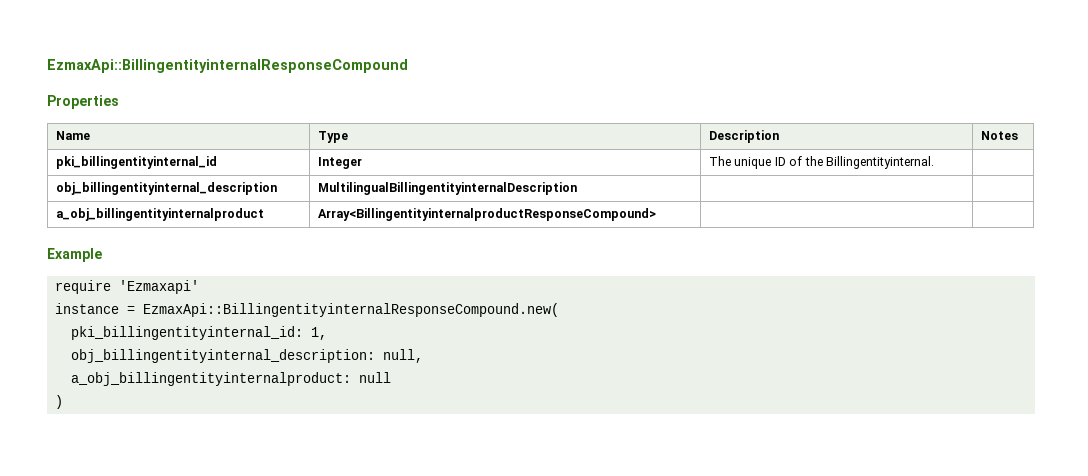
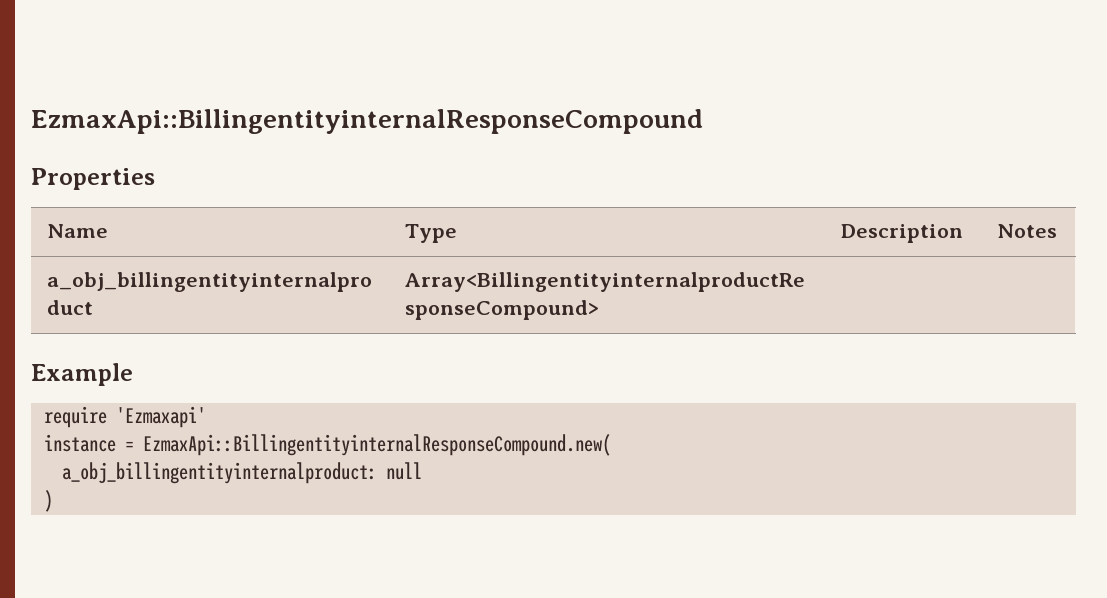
[56,156,218,169] [318,157,363,169] [709,156,934,169] [56,182,278,195] [318,182,578,195] // pki_billingentityinternal_id | Integer | The unique ID of the Billingentityinternal. | // obj_billingentityinternal_description | MultilingualBillingentityinternalDescription | | -> (1058, 231) none
[70,326,327,340] [70,349,423,363] // pki_billingentityinternal_id: 1, // obj_billingentityinternal_description: null, -> (611, 445) none

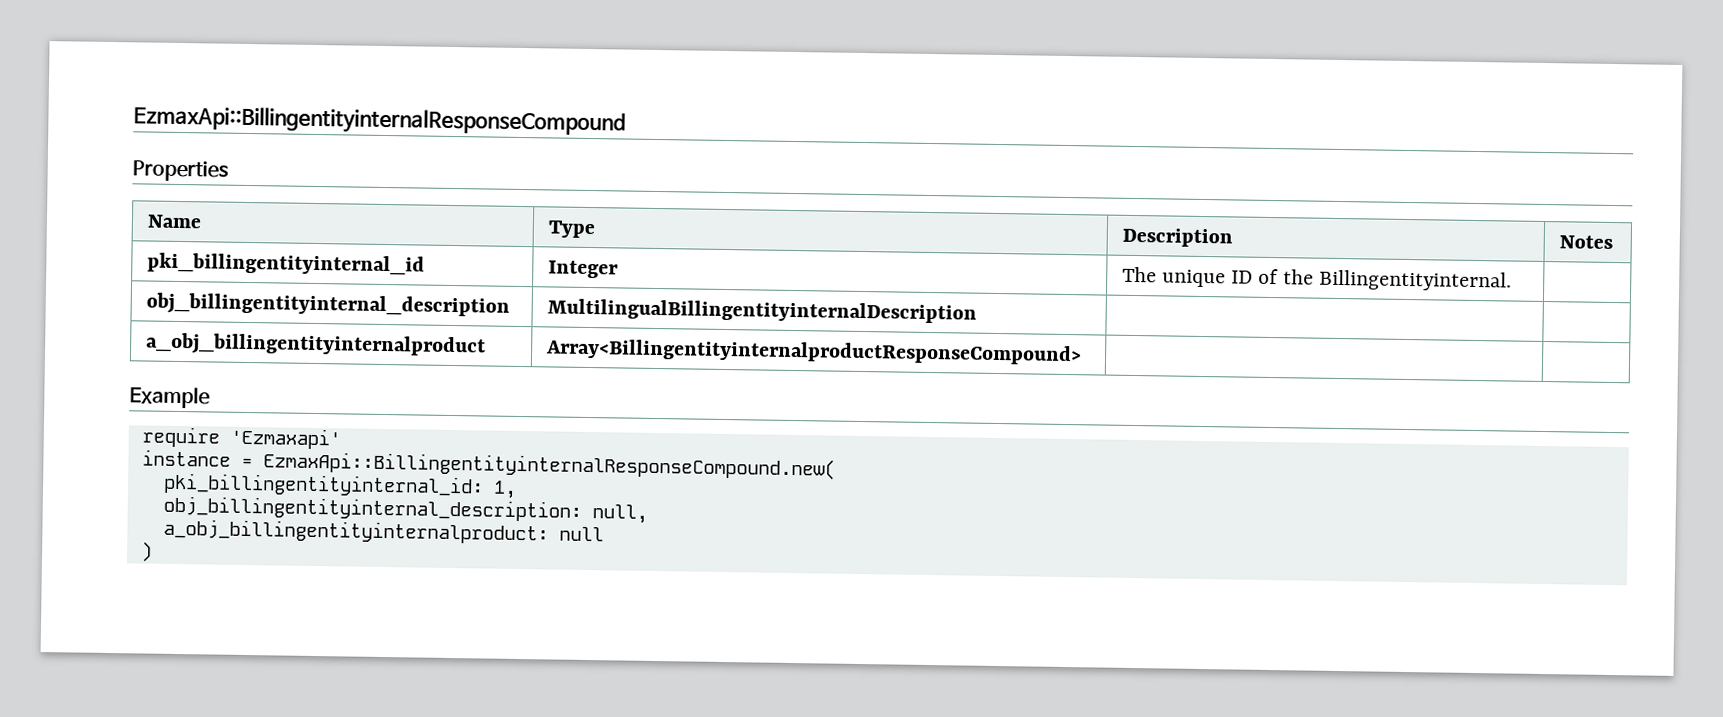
(1058, 231) none -> [146,252,425,276] [547,260,619,279] [1121,266,1512,292] [145,292,510,318] [546,298,977,324] // pki_billingentityinternal_id | Integer | The unique ID of the Billingentityinternal. | // obj_billingentityinternal_description | MultilingualBillingentityinternalDescription | |
(611, 445) none -> [162,472,517,499] [162,495,648,524] // pki_billingentityinternal_id: 1, // obj_billingentityinternal_description: null,

